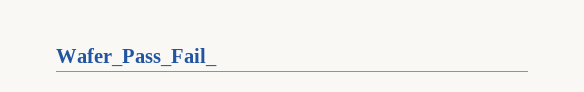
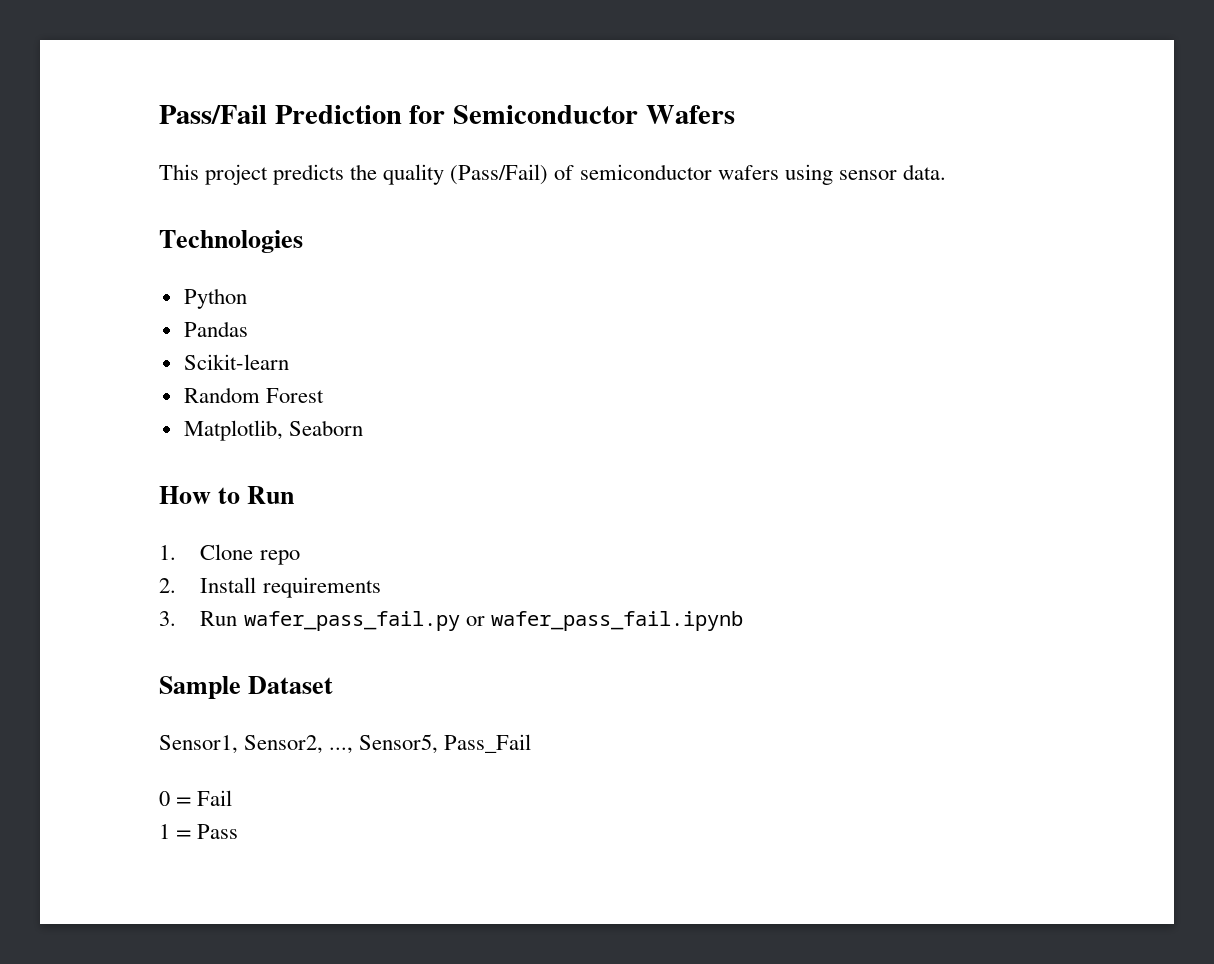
[56,48,217,67] Wafer_Pass_Fail_ -> [159,105,735,124] [159,164,946,185] [159,230,303,253] [183,288,247,309] [183,321,248,337] [183,354,289,370] [183,387,324,403] [183,420,363,441] [159,486,295,504] [159,544,300,565] [159,577,381,598] [159,611,743,631] [159,676,334,699] [159,734,532,754] [159,790,233,806] [159,824,239,839] Pass/Fail Prediction for Semiconductor Wafers // This project predicts the quality (Pass/Fail) of semiconductor wafers using sensor data. // Technologies // Python // Pandas // Scikit-learn // Random Forest // Matplotlib, Seaborn // How to Run // 1. Clone repo // 2. Install requirements // 3. Run wafer_pass_fail.py or wafer_pass_fail.ipynb // Sample Dataset // Sensor1, Sensor2, ..., Sensor5, Pass_Fail // 0 = Fail // 1 = Pass

